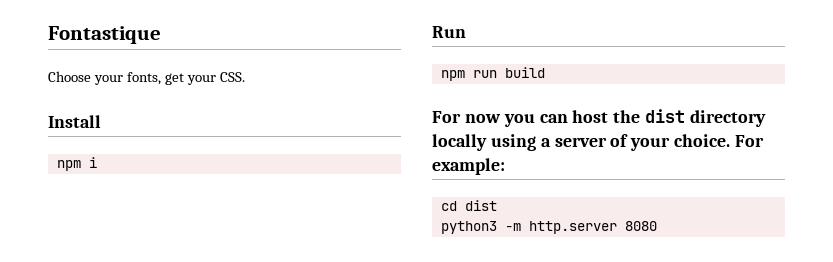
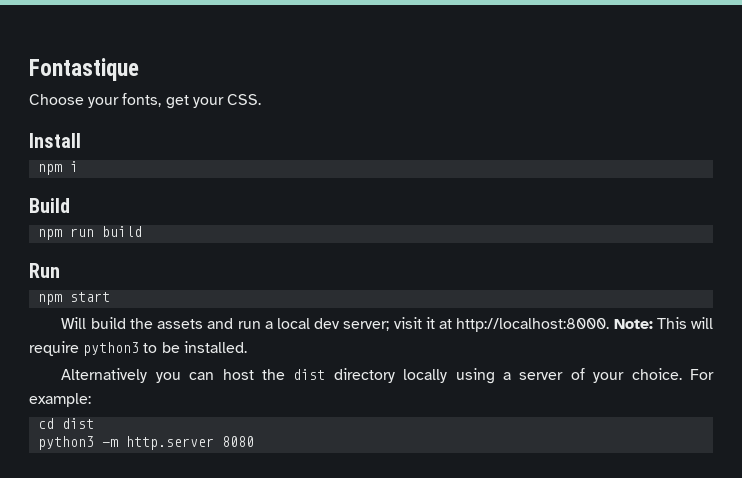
[432,26,466,38] Run -> [29,198,70,213] Build
[432,111,501,123] For now -> [29,263,60,278] [38,292,111,305] [61,317,713,332] [29,341,247,356] [61,368,148,383] Run // npm start // Will build the assets and run a local dev server; visit it at http://localhost:8000. Note: This will require python3 to be installed. // Alternatively

